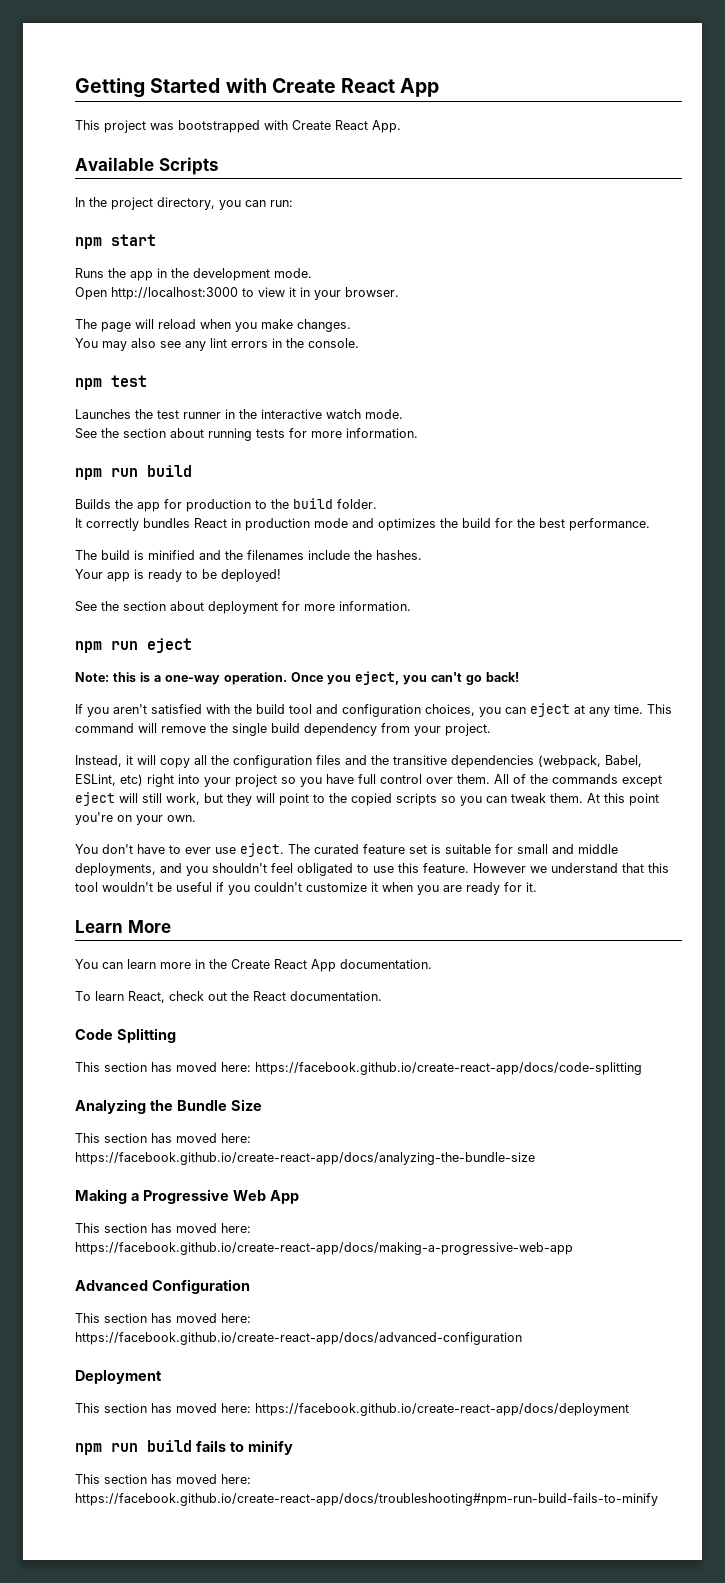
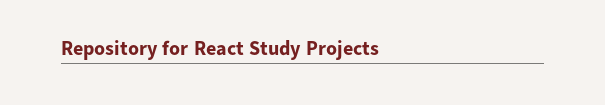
[75,78,440,98] [75,120,401,133] [75,157,219,175] [75,197,293,210] [75,234,156,249] [75,268,312,281] [75,287,399,300] [75,319,351,332] [75,338,359,351] [75,375,147,390] [75,409,403,419] [75,428,418,441] [75,465,192,480] [75,498,377,512] [75,518,650,531] [75,550,422,560] [75,569,281,582] [75,601,411,614] [75,638,192,653] [75,671,519,685] [75,703,672,717] [75,723,491,736] [75,755,642,768] [75,774,662,787] [75,792,659,806] [75,812,196,825] [75,843,618,857] [75,863,669,876] [75,882,537,895] [75,920,171,933] [75,959,432,972] [75,991,382,1003] [75,1028,176,1043] [75,1062,642,1075] [75,1099,262,1114] [75,1133,251,1143] [75,1152,535,1165] [75,1189,299,1204] [75,1223,251,1233] [75,1242,573,1255] [75,1279,250,1294] [75,1313,251,1323] [75,1332,522,1345] [75,1370,162,1384] [75,1403,629,1416] [75,1440,293,1455] [75,1474,251,1484] [75,1493,658,1506] Getting Started with Create React App // This project was bootstrapped with Create React App. // Available Scripts // In the project directory, you can run: // npm start // Runs the app in the development mode. // Open http://localhost:3000 to view it in your browser. // The page will reload when you make changes. // You may also see any lint errors in the console. // npm test // Launches the test runner in the interactive watch mode. // See the section about running tests for more information. // npm run build // Builds the app for production to the build folder. // It correctly bundles React in production mode and optimizes the build for the best performance. // The build is minified and the filenames include the hashes. // Your app is ready to be deployed! // See the section about deployment for more information. // npm run eject // Note: this is a one-way operation. Once you eject, you can't go back! // If you aren't satisfied with the build tool and configuration choices, you can eject at any time. This command will remove the single build dependency from your project. // Instead, it will copy all the configuration files and the transitive dependencies (webpack, Babel, ESLint, etc) right into your project so you have full control over them. All of the commands except eject will still work, but they will point to the copied scripts so you can tweak them. At this point you're on your own. // You don't have to ever use eject. The curated feature set is suitable for small and middle deployments, and you shouldn't feel obligated to use this feature. However we understand that this tool wouldn't be useful if you couldn't customize it when you are ready for it. // Learn More // You can learn more in the Create React App documentation. // To learn React, check out the React documentation. // Code Splitting // This section has moved here: https://facebook.github.io/create-react-app/docs/code-splitting // Analyzing the Bundle Size // This section has moved here: https://facebook.github.io/create-react-app/docs/analyzing-the-bundle-size // Making a Progressive Web App // This section has moved here: https://facebook.github.io/create-react-app/docs/making-a-progressive-web-app // Advanced Configuration // This section has moved here: https://facebook.github.io/create-react-app/docs/advanced-configuration // Deployment // This section has moved here: https://facebook.github.io/create-react-app/docs/deployment // npm run build fails to minify // This section has moved here: https://facebook.github.io/create-react-app/docs/troubleshooting#npm-run-build-fails-to-minify -> [61,40,379,60] Repository for React Study Projects

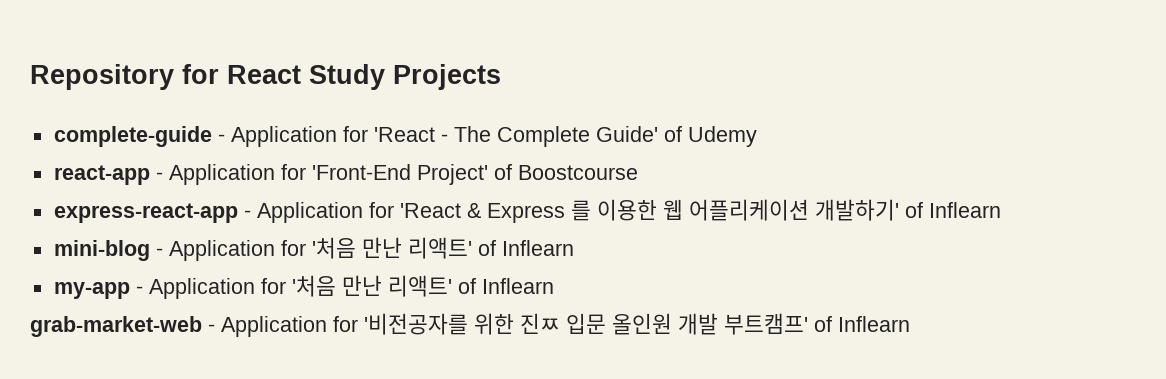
(379, 50) none -> [53,126,757,147] [53,164,638,185] [53,199,1001,223] [53,237,574,261] [53,275,554,299] [30,313,910,337] // complete-guide - Application for 'React - The Complete Guide' of Udemy // react-app - Application for 'Front-End Project' of Boostcourse // express-react-app - Application for 'React & Express 를 이용한 웹 어플리케이션 개발하기' of Inflearn // mini-blog - Application for '처음 만난 리액트' of Inflearn // my-app - Application for '처음 만난 리액트' of Inflearn // grab-market-web - Application for '비전공자를 위한 진ㅉ 입문 올인원 개발 부트캠프' of Inflearn

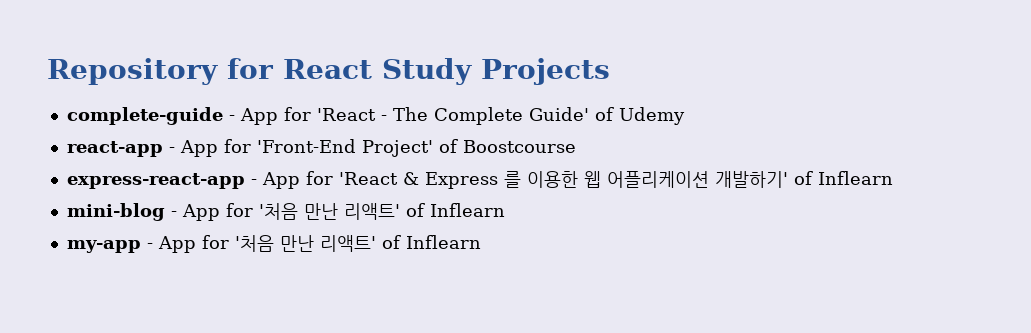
[230,126,337,147] Application -> [239,108,278,125] App
[168,164,275,185] Application -> [179,140,218,157] App
[256,202,363,223] Application -> [261,172,300,189] App
[168,240,275,261] Application -> [181,204,220,221] App
[148,275,554,299] [30,313,910,337] Application for '처음 만난 리액트' of Inflearn // grab-market-web - Application for '비전공자를 위한 진ㅉ 입문 올인원 개발 부트캠프' of Inflearn -> [157,235,481,253] App for '처음 만난 리액트' of Inflearn

